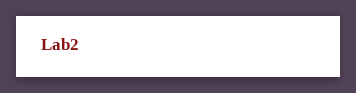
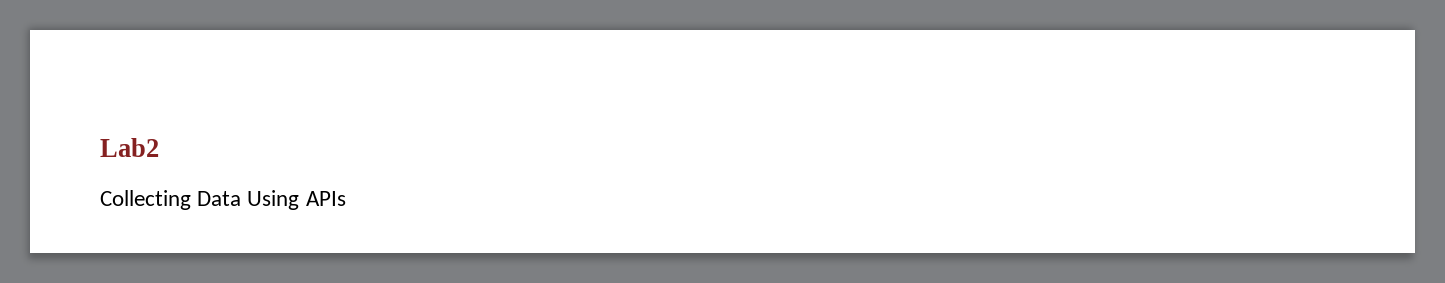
(79, 44) none -> [100,190,346,210] // Collecting Data Using APIs

